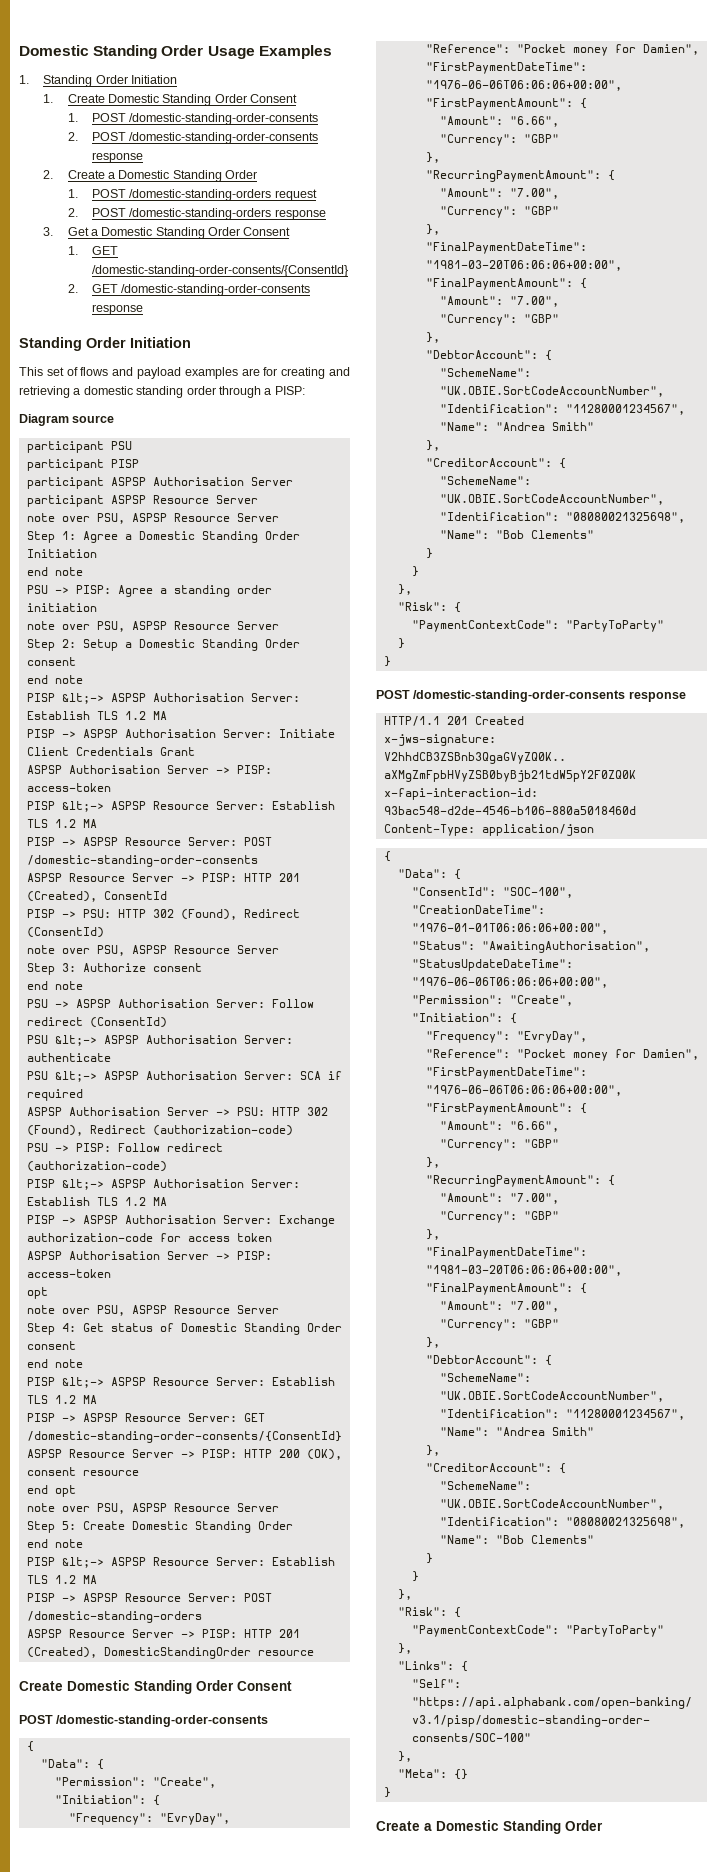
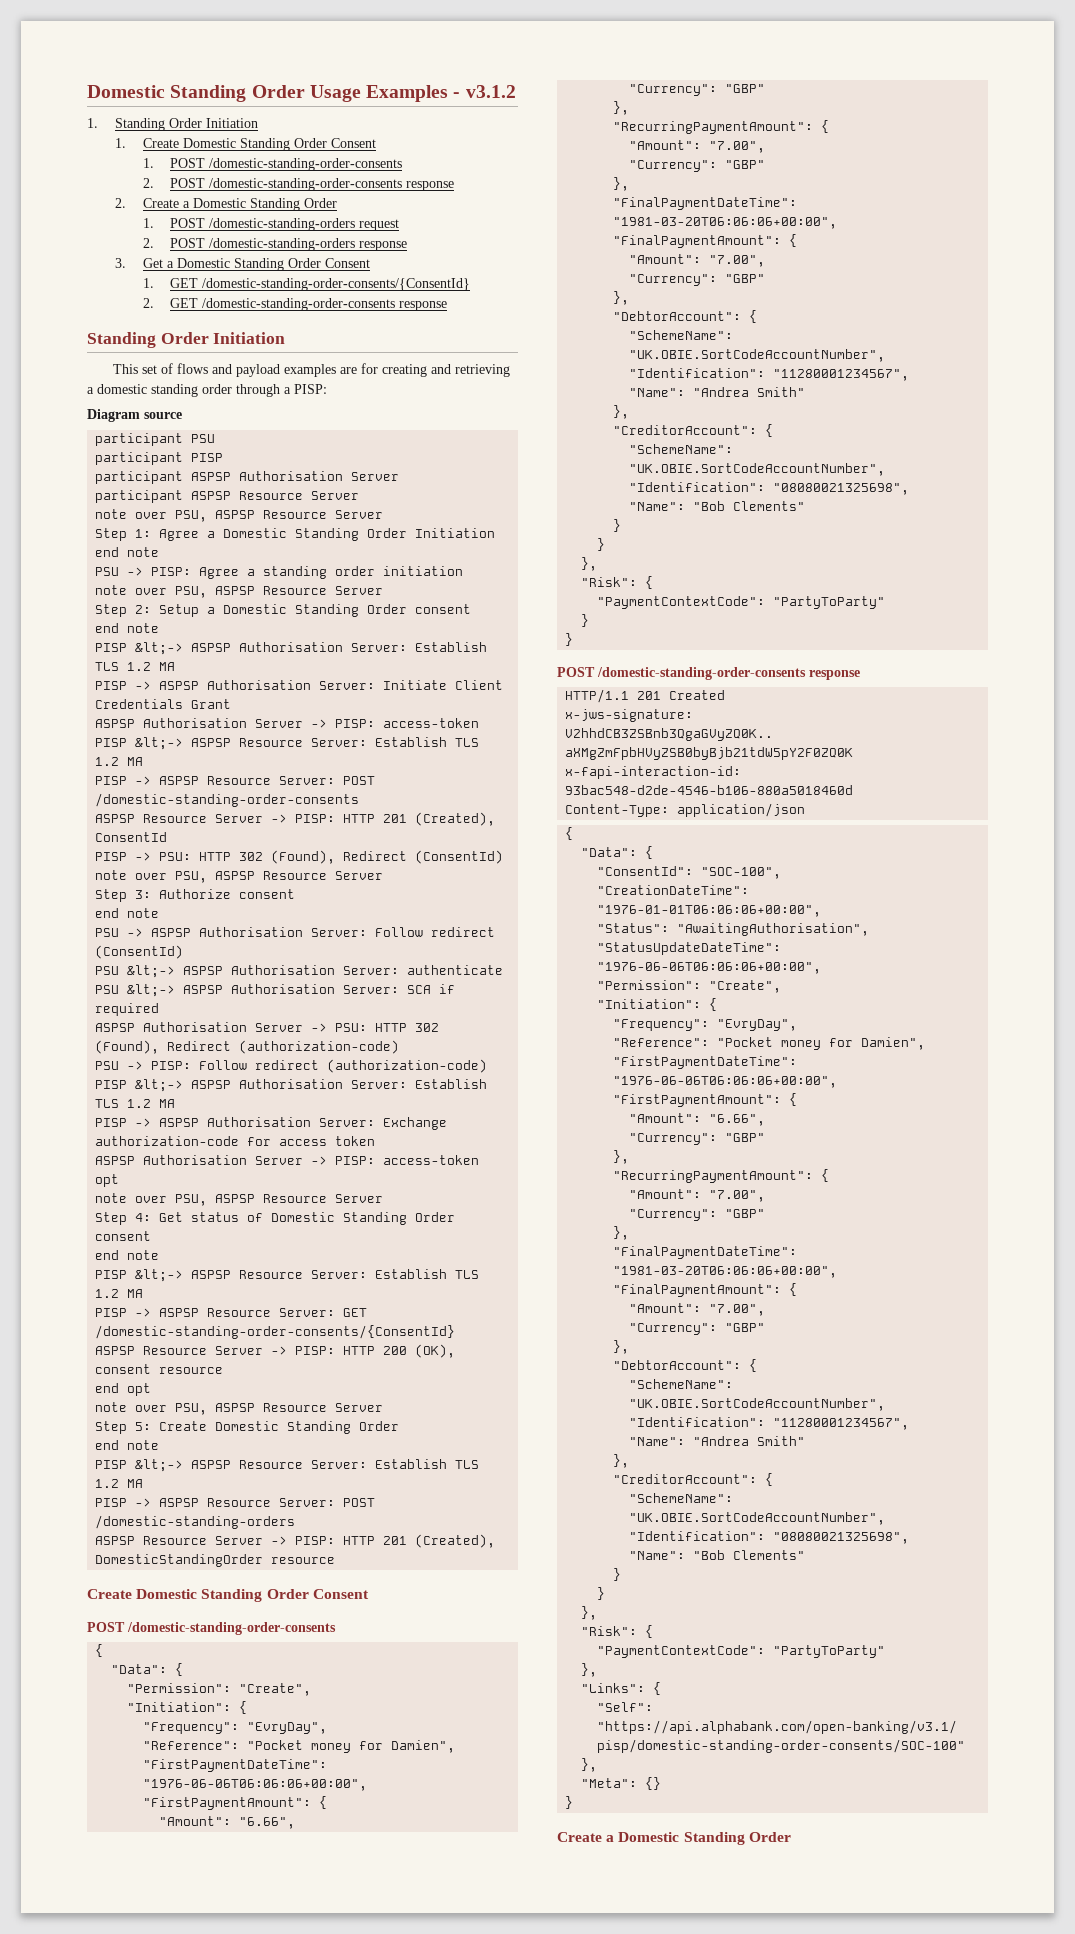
(332, 52) none -> [453,85,516,98] - v3.1.2

